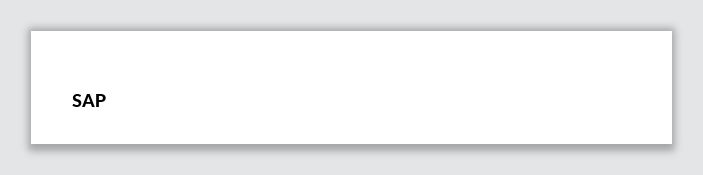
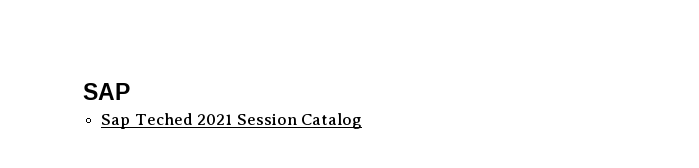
(106, 100) none -> [101,113,362,129] // Sap Teched 2021 Session Catalog

